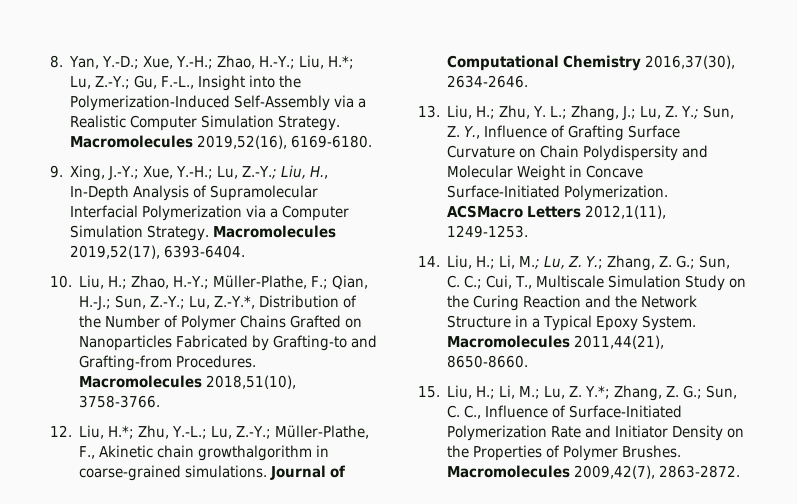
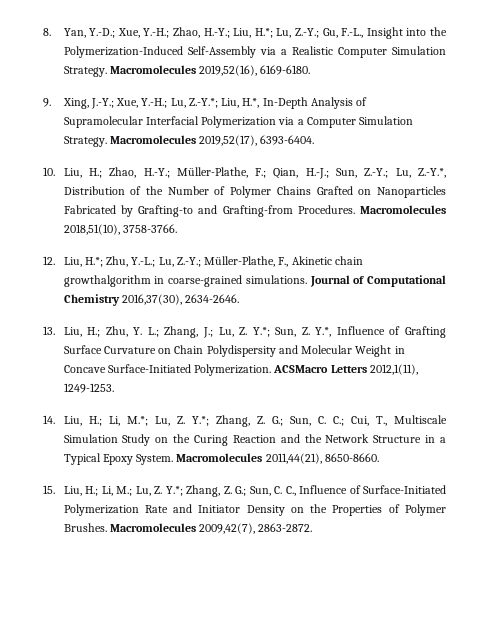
[242,165,329,179] Z.-Y.; Liu, H., -> [188,98,260,108] Z.-Y.*; Liu, H.*,
[681,106,700,119] Y.; -> [252,327,270,337] Y.*;
[464,126,481,139] Y., -> [315,327,332,337] Y.*,
[519,256,604,269] M.; Lu, Z. Y.; -> [126,416,209,426] M.*; Lu, Z. Y.*;

